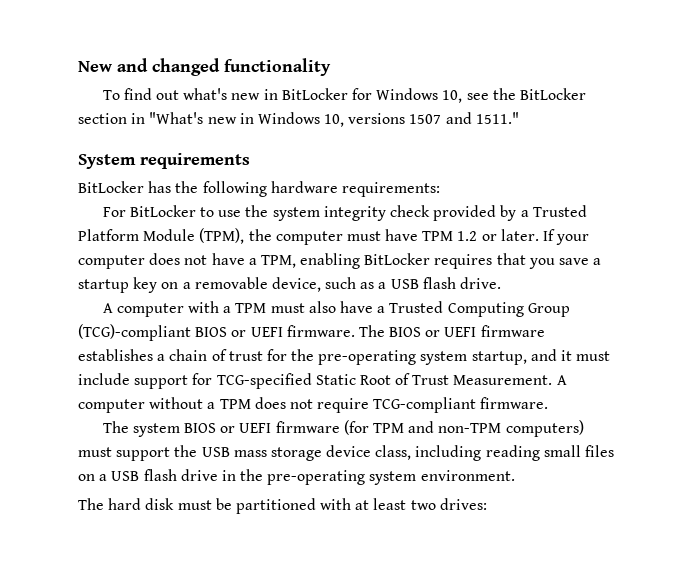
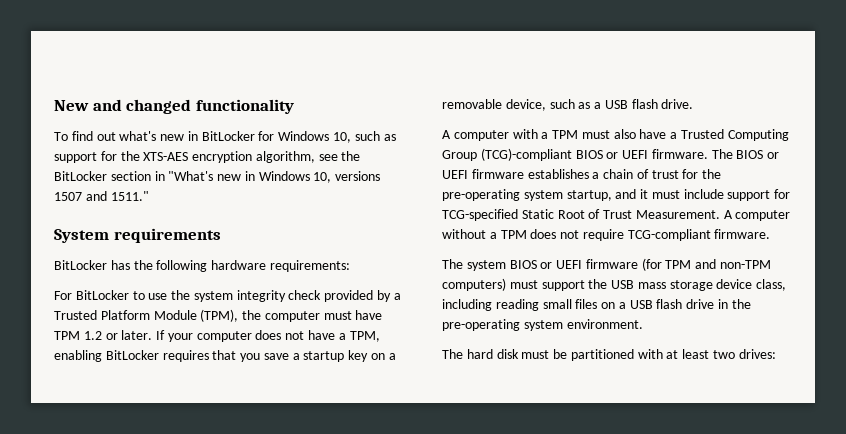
(463, 96) none -> [354,131,396,141] [54,151,315,163] such as support for the XTS-AES encryption algorithm,

